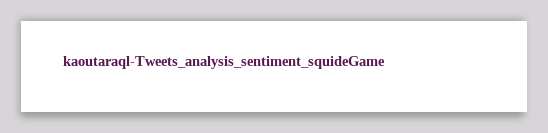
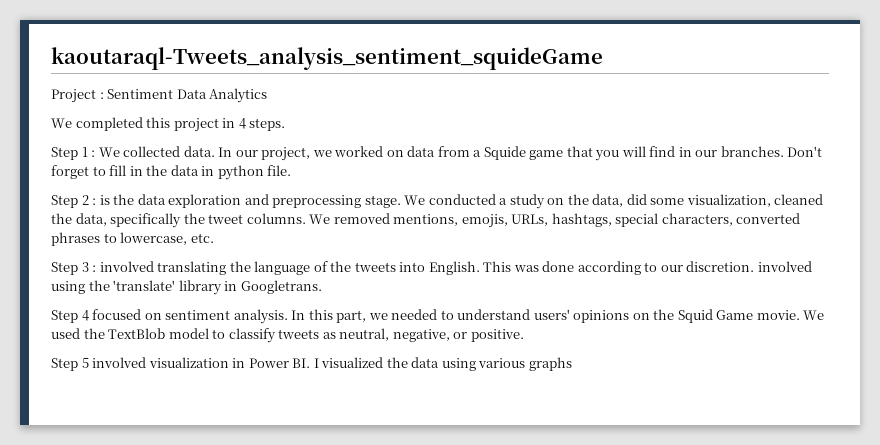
(385, 62) none -> [51,88,268,103] [51,117,286,132] [51,146,823,161] [51,165,292,180] [51,194,824,209] [51,213,801,228] [51,232,214,246] [51,261,812,275] [51,280,322,295] [51,309,825,324] [51,328,524,343] [51,357,572,371] // Project : Sentiment Data Analytics // We completed this project in 4 steps. // Step 1 : We collected data. In our project, we worked on data from a Squide game that you will find in our branches. Don't forget to fill in the data in python file. // Step 2 : is the data exploration and preprocessing stage. We conducted a study on the data, did some visualization, cleaned the data, specifically the tweet columns. We removed mentions, emojis, URLs, hashtags, special characters, converted phrases to lowercase, etc. // Step 3 : involved translating the language of the tweets into English. This was done according to our discretion. involved using the 'translate' library in Googletrans. // Step 4 focused on sentiment analysis. In this part, we needed to understand users' opinions on the Squid Game movie. We used the TextBlob model to classify tweets as neutral, negative, or positive. // Step 5 involved visualization in Power BI. I visualized the data using various graphs

